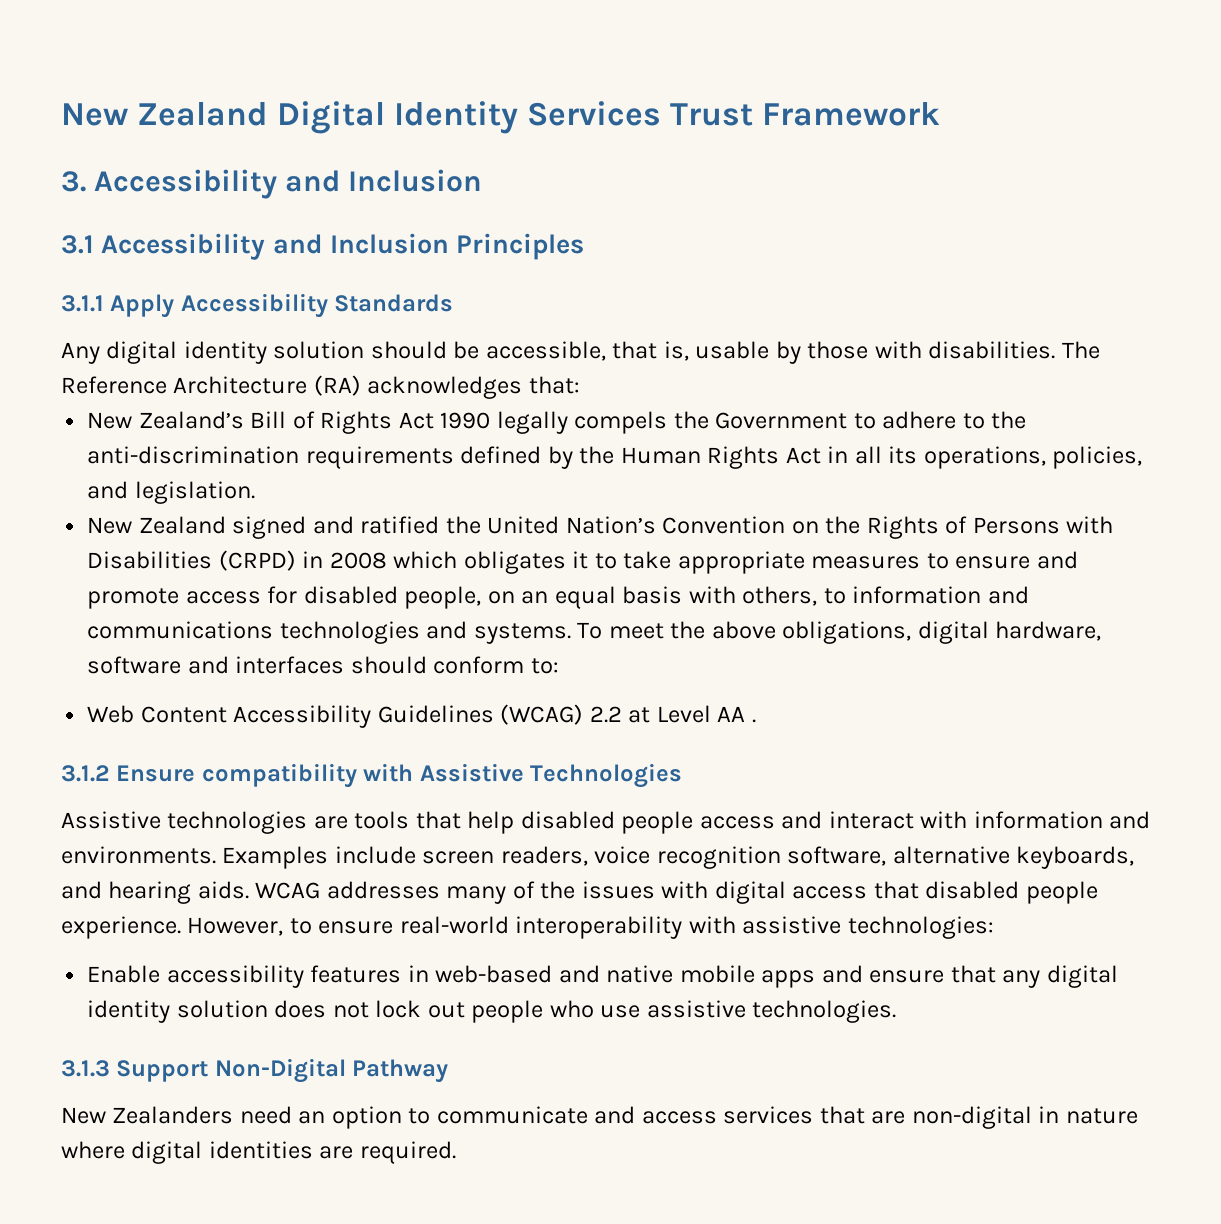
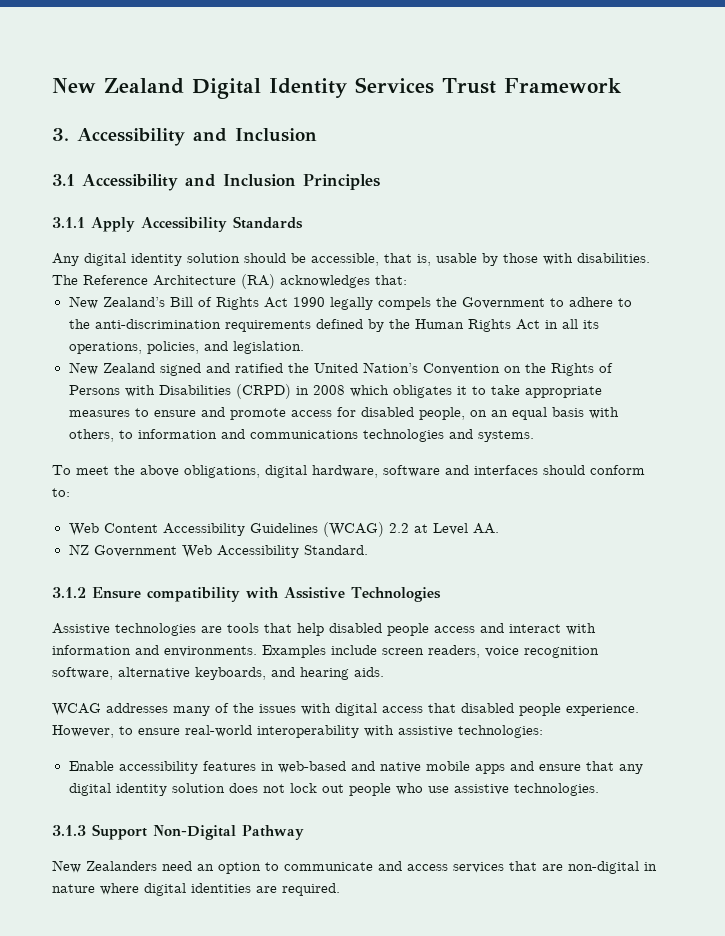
(571, 633) none -> (534, 436) //
[717,706,756,723] AA . -> [472,523,499,534] [68,544,368,558] AA. // NZ Government Web Accessibility Standard.
(249, 890) none -> (384, 672) //

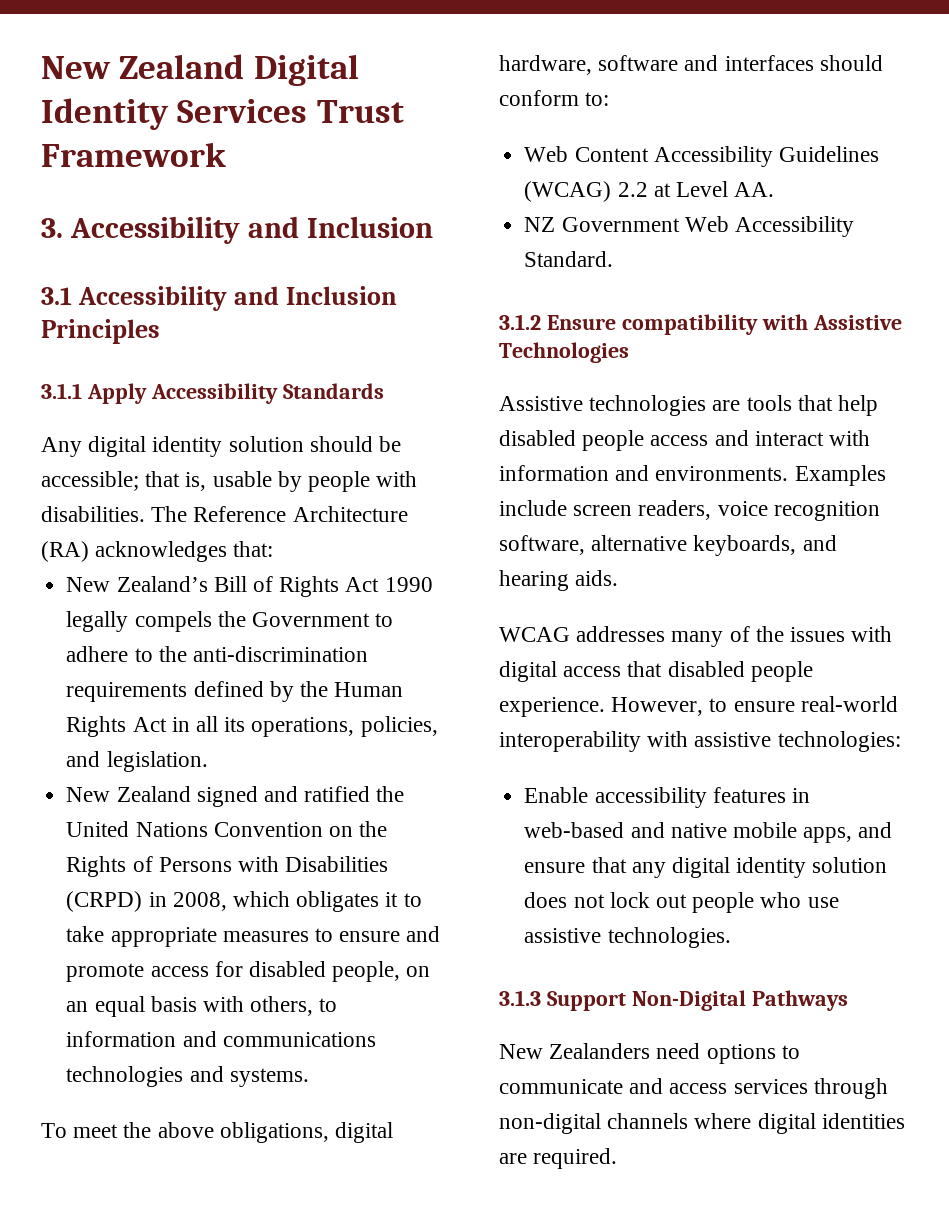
[311,253,379,266] accessible, -> [41,471,139,491] accessible;
[503,253,538,263] those -> [308,471,371,492] people
[362,362,418,373] Nation’s -> [135,822,208,837] Nations
[312,385,345,395] 2008 -> [172,892,227,911] 2008,
[474,764,505,774] apps -> [803,827,853,843] apps,
[242,825,304,840] Pathway -> [751,990,848,1011] Pathways
[197,862,261,874] an option -> [706,1044,776,1064] options
[509,861,657,874] [52,884,95,893] that are non-digital in nature -> [813,1078,888,1099] [499,1113,689,1134] through non-digital channels

